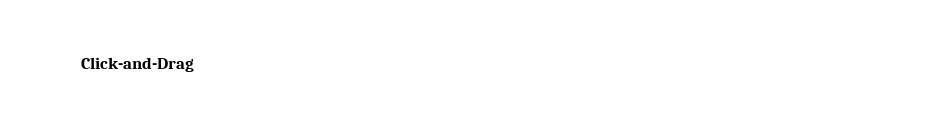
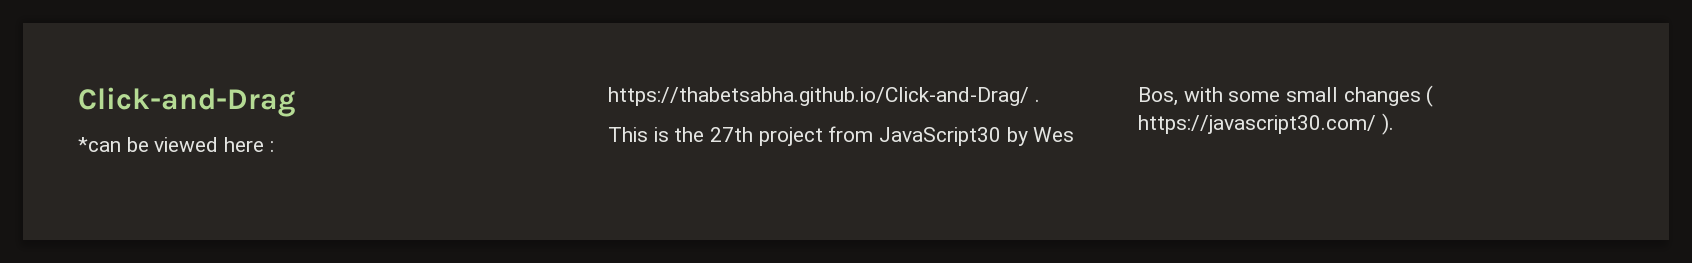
(194, 64) none -> [78,137,274,152] [608,87,1040,106] [608,126,1075,146] [1138,85,1434,107] [1138,113,1394,135] // *can be viewed here : https://thabetsabha.github.io/Click-and-Drag/ . // This is the 27th project from JavaScript30 by Wes Bos, with some small changes ( https://javascript30.com/ ).

